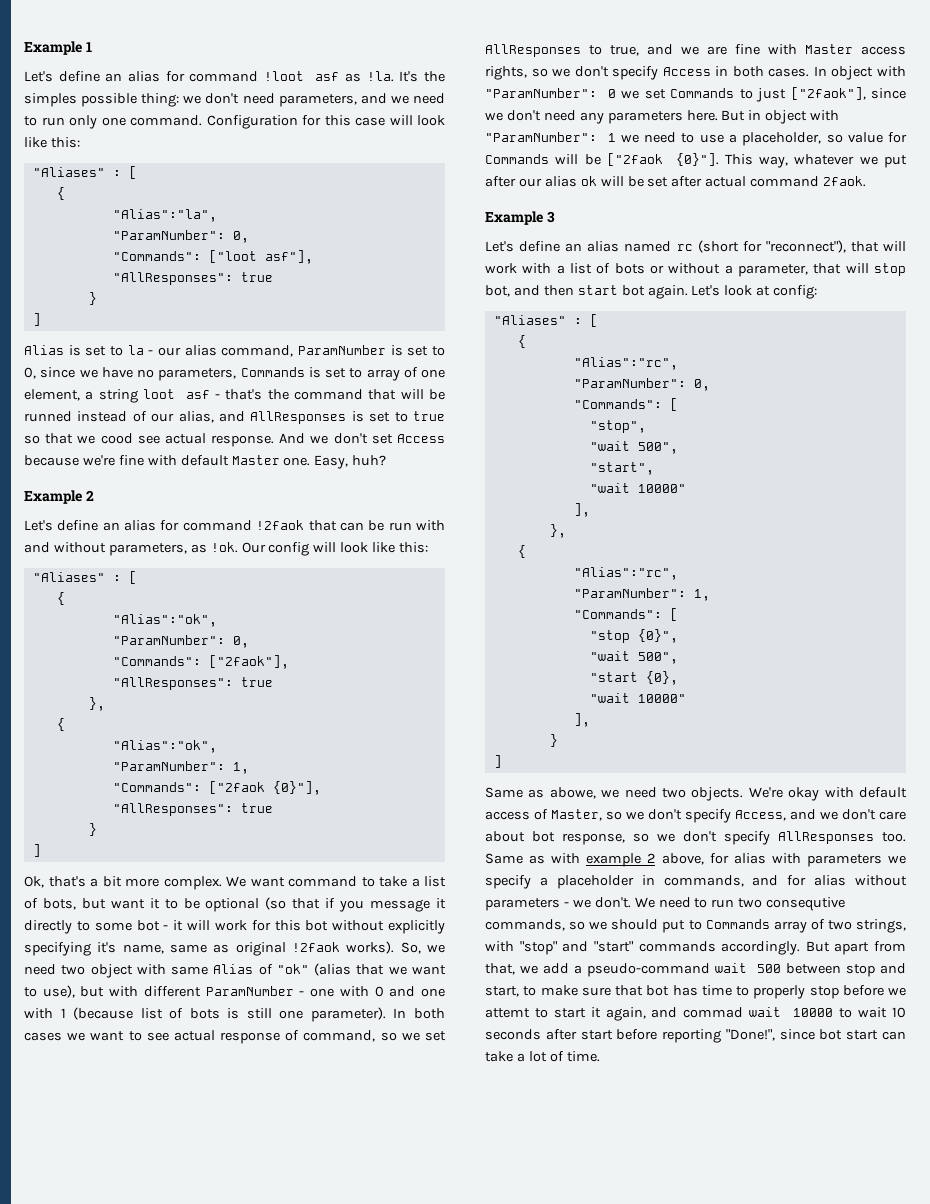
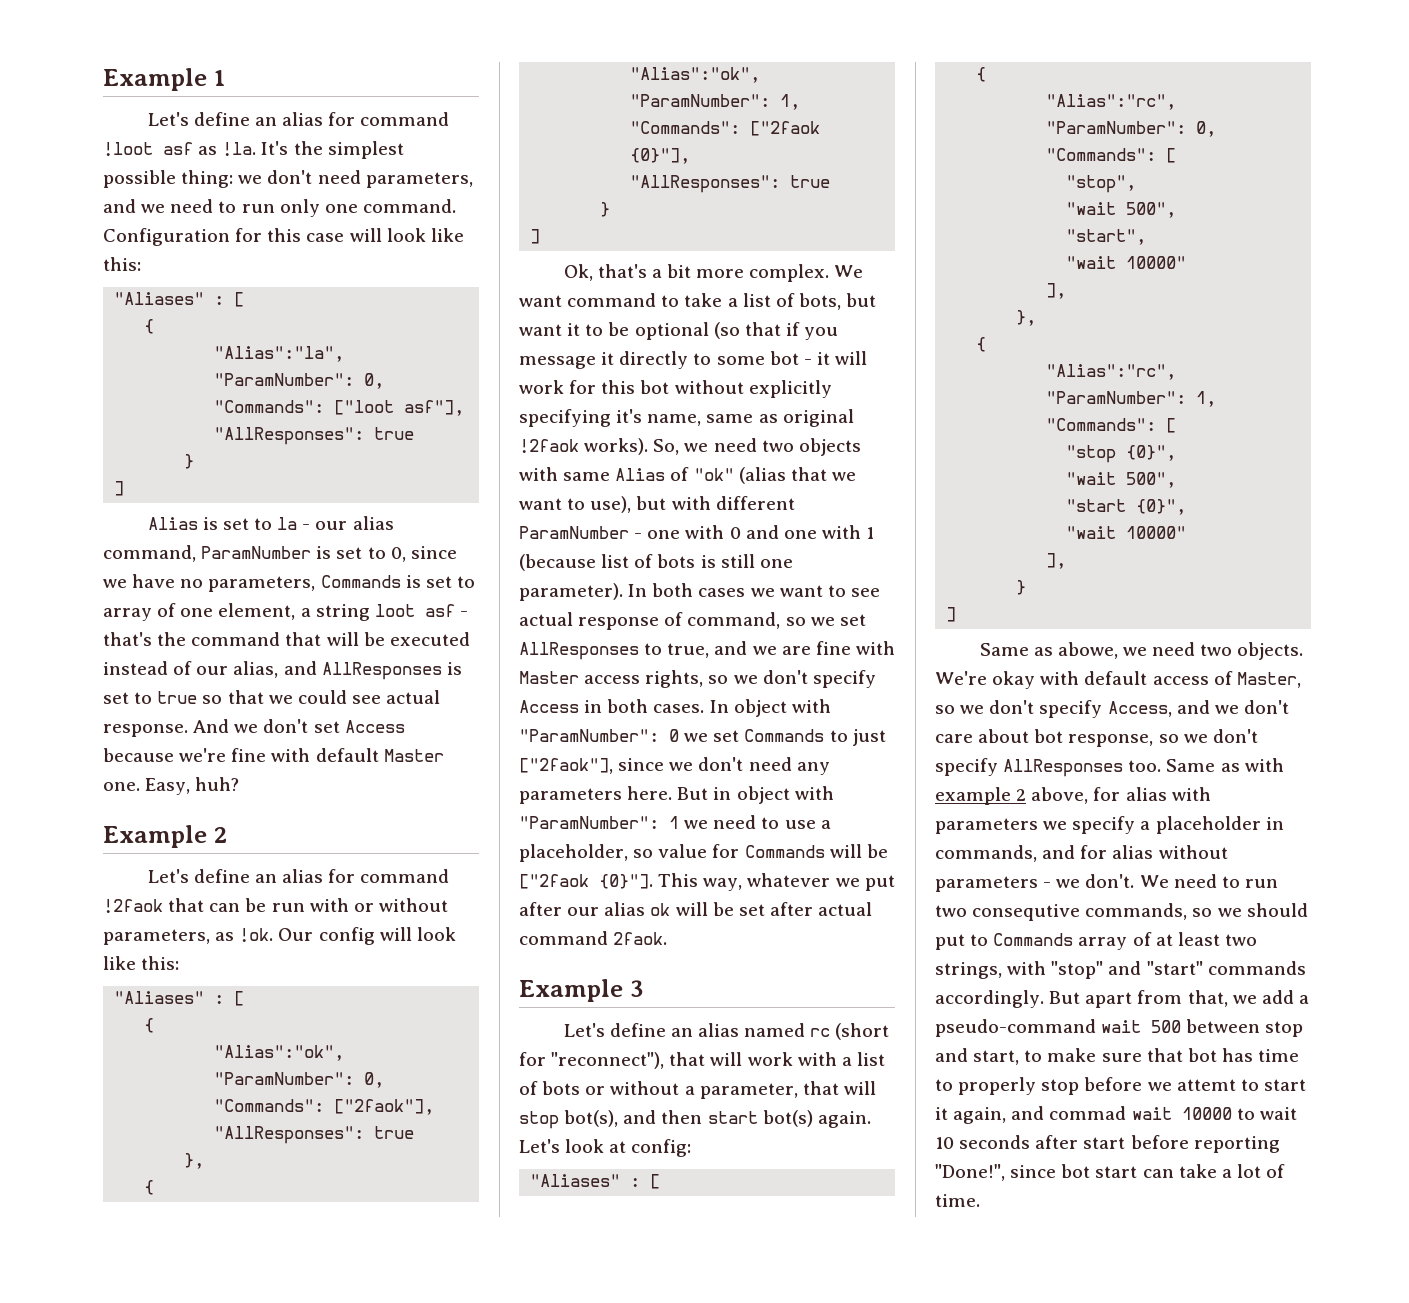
[24,93,77,107] simples -> [327,141,404,159] simplest
[24,411,72,422] runned -> [389,632,470,646] executed
[100,433,133,444] cood -> [297,690,347,704] could
[24,542,50,553] and -> [353,903,374,912] or
[90,964,133,978] object -> [798,438,861,456] objects
[485,285,510,297] bot, -> [564,1110,619,1127] bot(s),
[621,285,645,296] bot -> [762,1110,813,1127] bot(s)
[645,671,678,685] {0}, -> [1136,499,1187,515] {0}",
(825, 924) none -> [1155,932,1220,946] at least

